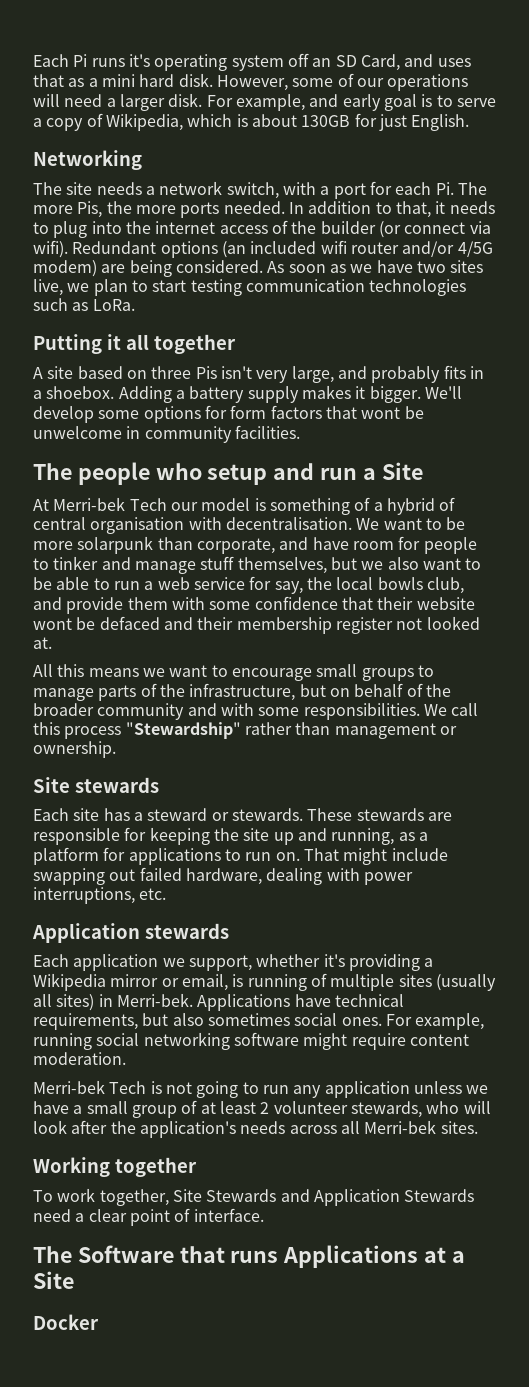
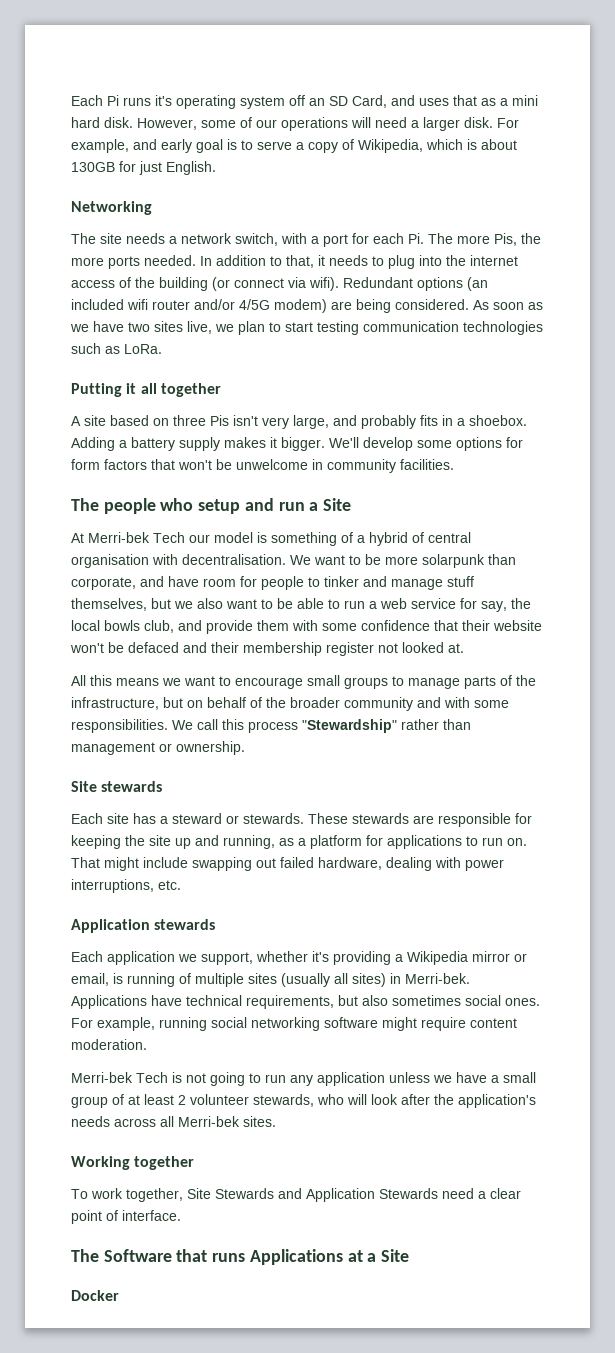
[320,221,376,234] builder -> [159,277,208,291] building
[361,407,401,419] wont -> [178,460,212,470] won't
[33,618,72,630] wont -> [70,643,104,653] won't

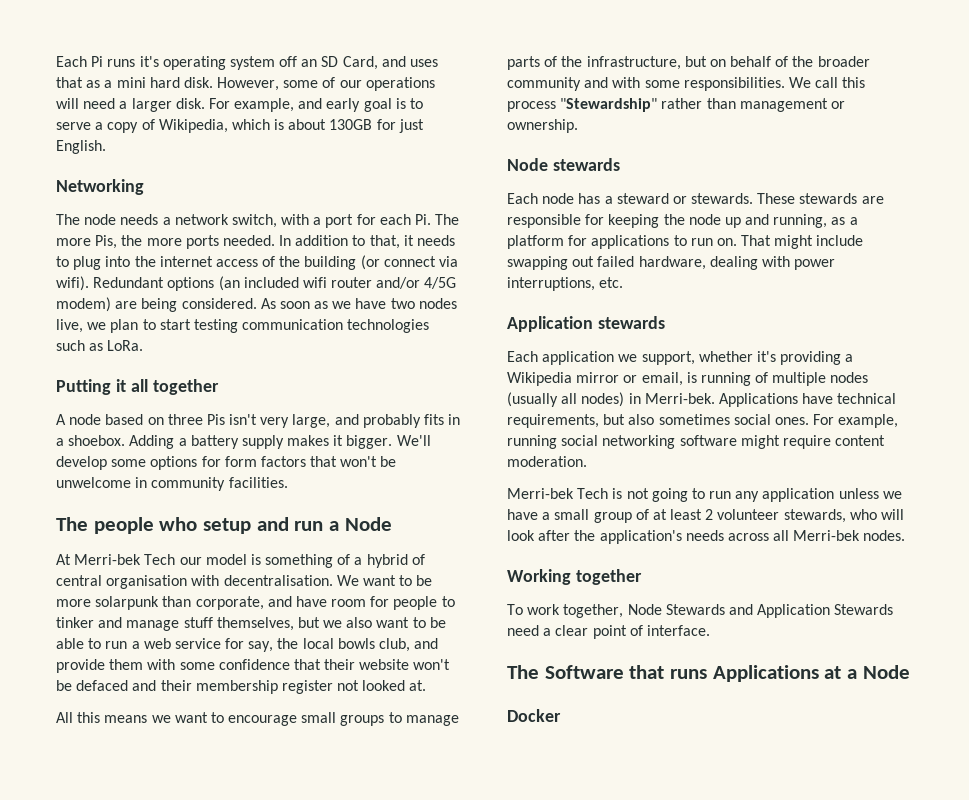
[100,233,122,244] site -> [84,214,117,225] node
[154,321,183,332] sites -> [418,298,457,309] nodes
[84,415,106,426] site -> [69,414,102,425] node
[323,498,352,511] Site -> [344,517,392,531] Node
[71,781,163,792] [71,813,129,824] Site stewards // Each site -> [507,158,620,171] [507,193,575,204] Node stewards // Each node
[149,835,171,846] site -> [688,214,721,225] node
[248,973,277,984] sites -> [830,372,869,383] nodes
[352,973,386,987] sites) -> [581,392,625,407] nodes)
[243,1116,276,1127] sites. -> [863,530,906,541] nodes.
[187,1188,211,1199] Site -> [627,604,662,615] Node
[381,1249,410,1262] Site -> [862,665,910,679] Node

